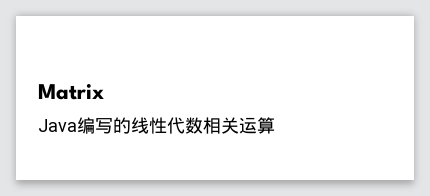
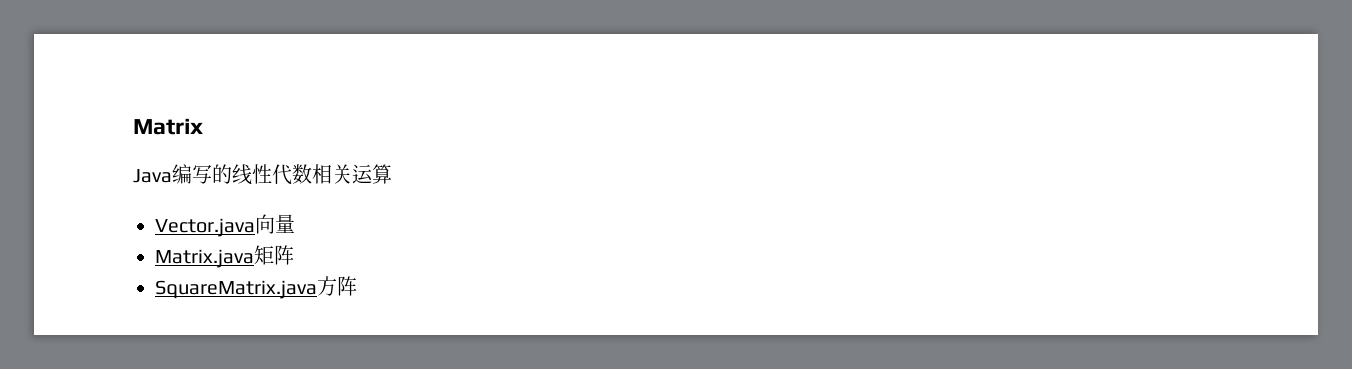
(275, 125) none -> [155,214,295,237] [155,245,294,268] [155,276,357,299] // Vector.java向量 // Matrix.java矩阵 // SquareMatrix.java方阵

